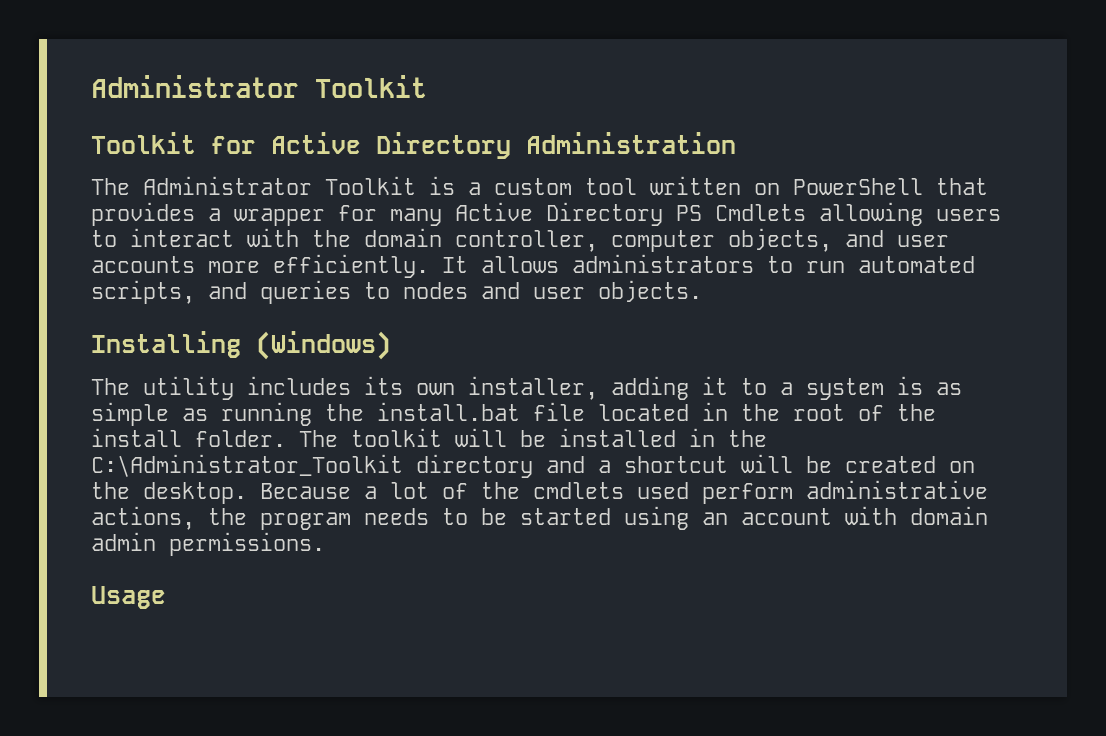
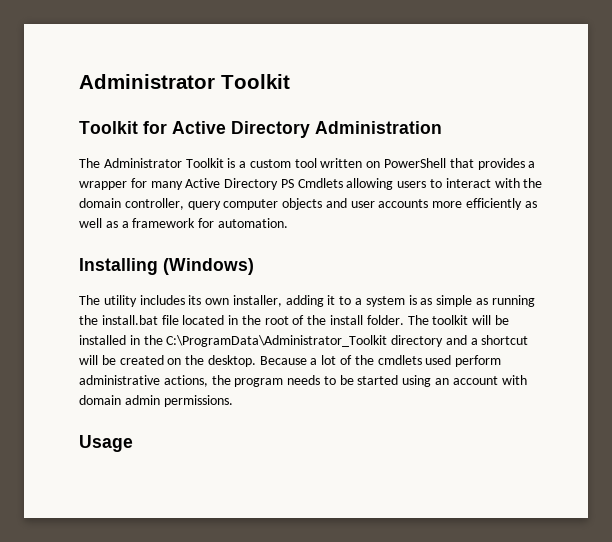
[611,228,832,252] computer objects, -> [187,198,323,210] query computer objects
[273,254,975,278] [91,280,702,304] efficiently. It allows administrators to run automated scripts, and queries to nodes and user objects. -> [466,198,537,210] [79,218,288,228] efficiently as well as a framework for automation.
[91,454,403,477] C:\Administrator_Toolkit -> [166,335,388,347] C:\ProgramData\Administrator_Toolkit

